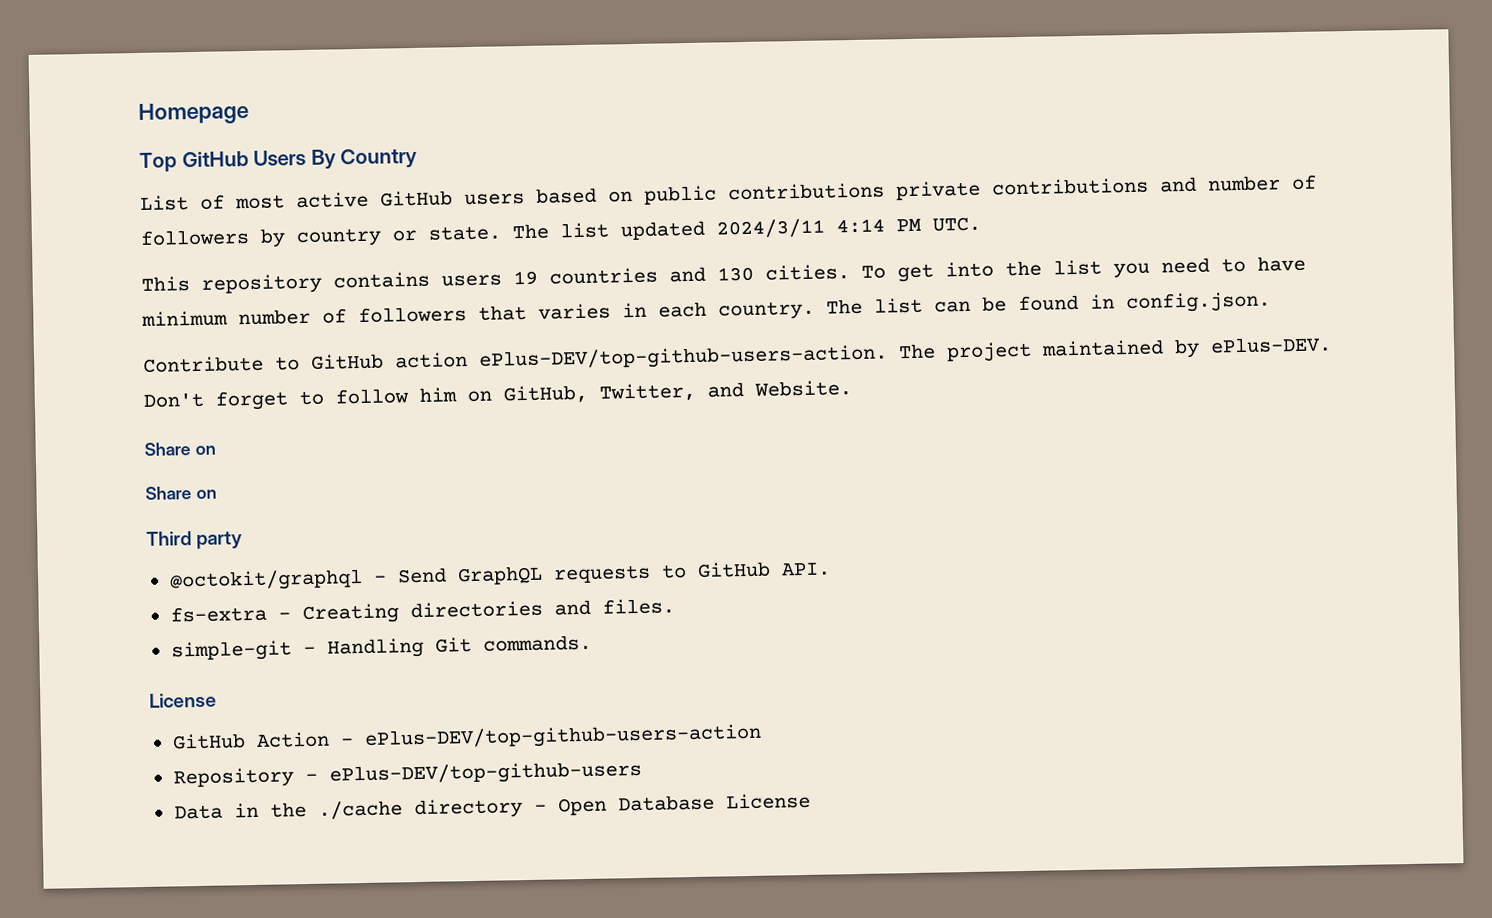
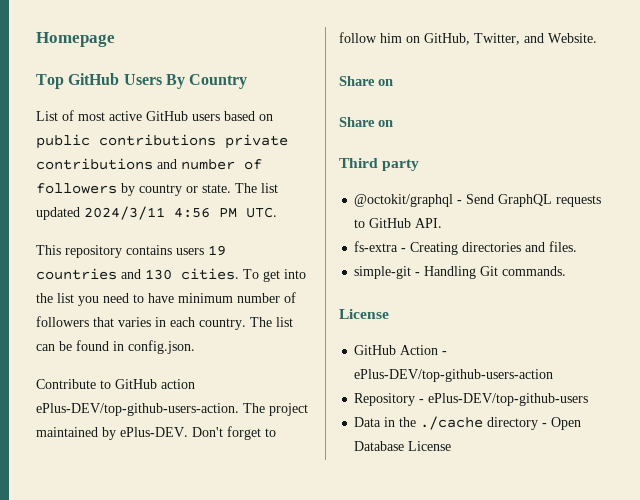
[836,218,885,234] 4:14 -> [174,207,210,218] 4:56

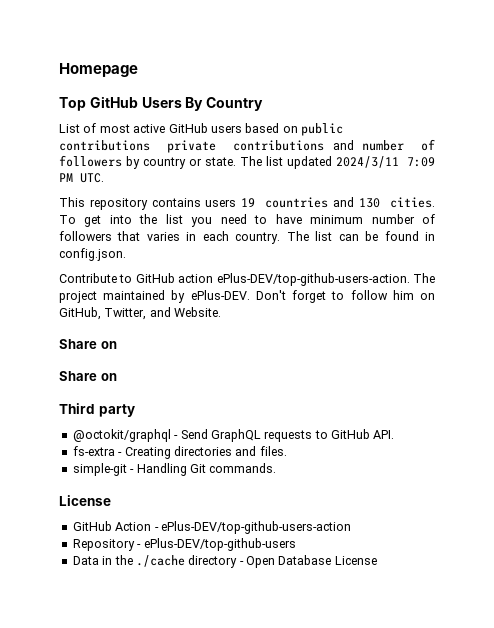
[174,207,210,218] 4:56 -> [407,157,435,167] 7:09

